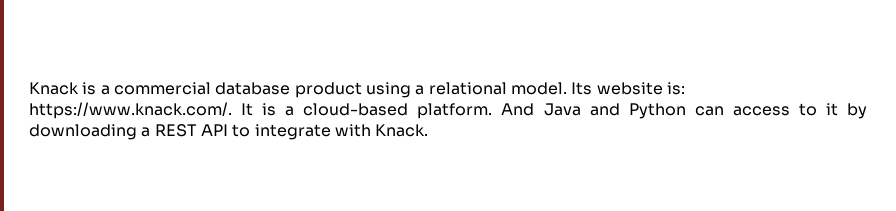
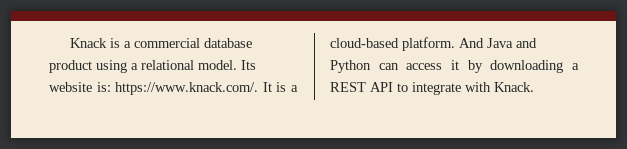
[798,103,817,116] to -> (443, 66) none

